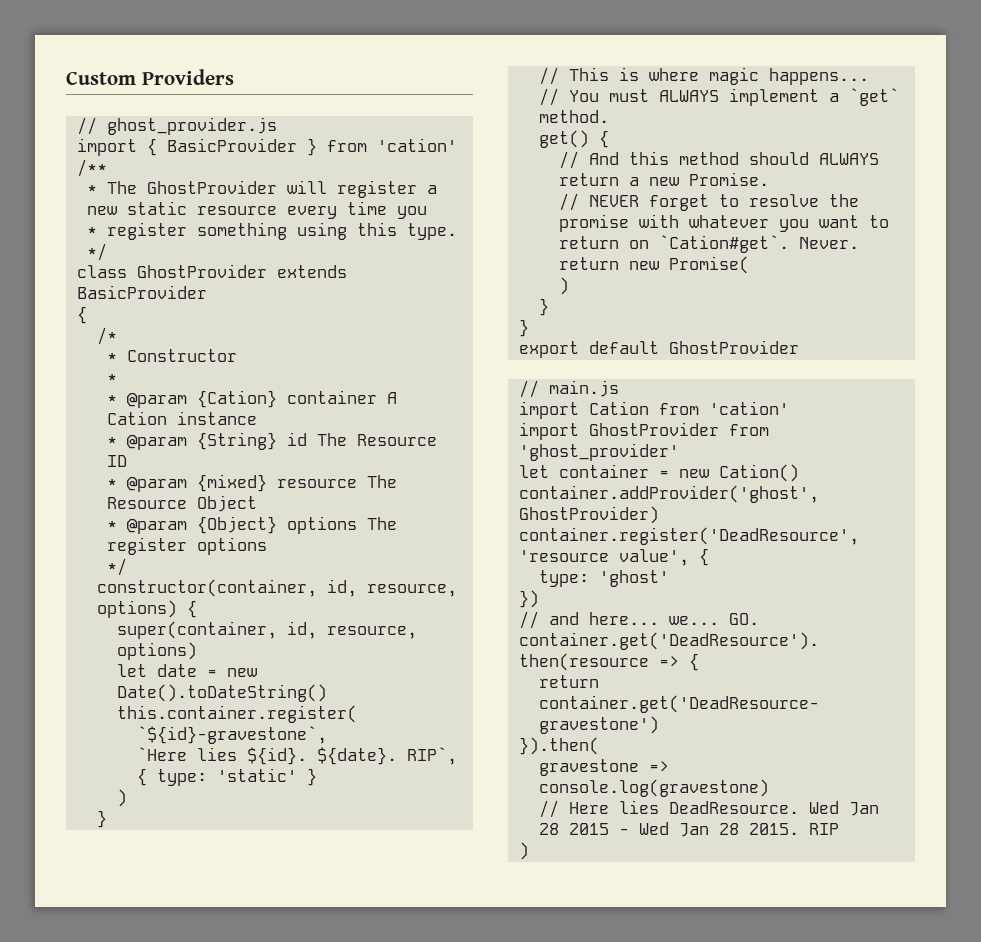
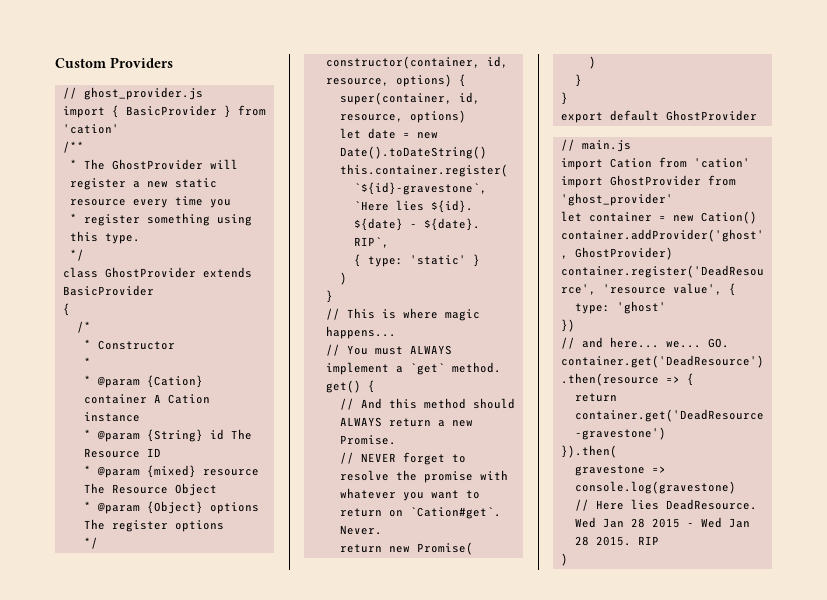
(308, 756) none -> [353,218,417,231] ${date} -

